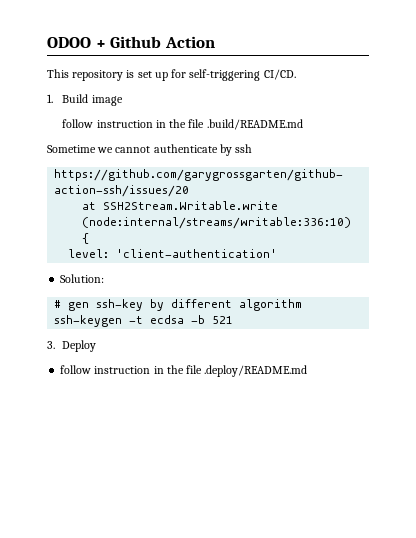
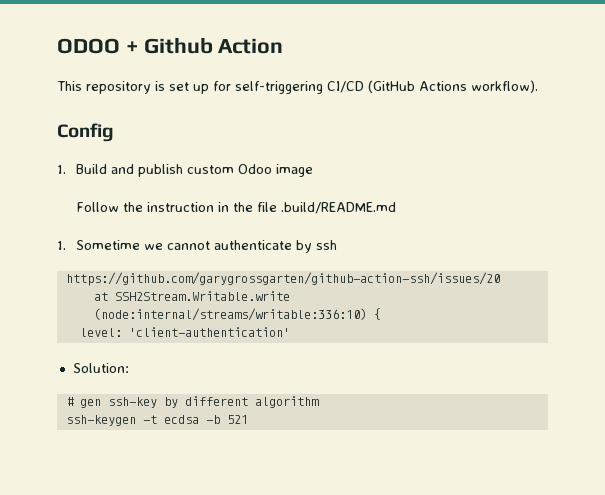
[263,69,296,80] [47,94,89,103] CI/CD. // 1. Build -> [327,80,538,93] [57,123,114,142] [57,164,272,177] CI/CD (GitHub Actions workflow). // Config // 1. Build and publish custom Odoo
[62,119,94,128] follow -> [75,202,143,212] Follow the
(303, 124) none -> [57,241,66,250] 1.
[47,340,97,352] [60,365,308,377] // 3. Deploy // follow instruction in the file .deploy/README.md -> (248, 419) none

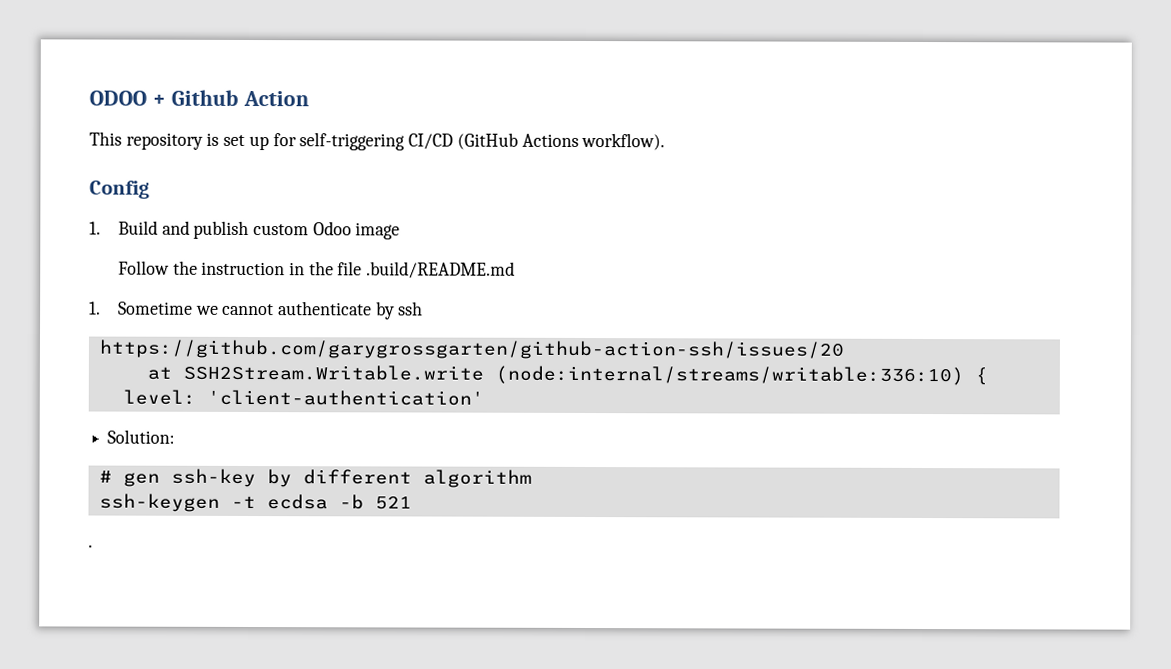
(248, 419) none -> [88,544,93,548] // .

